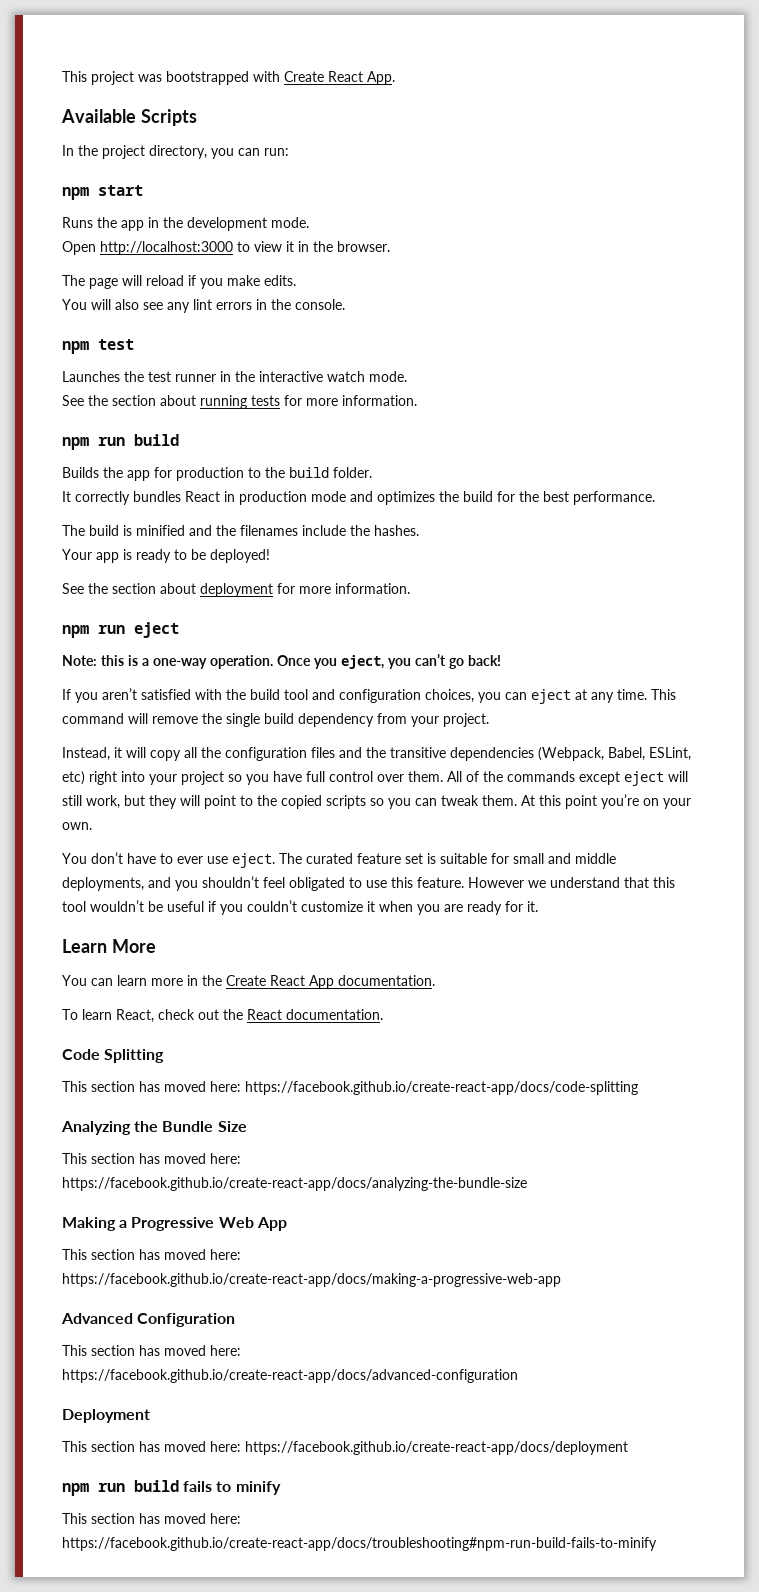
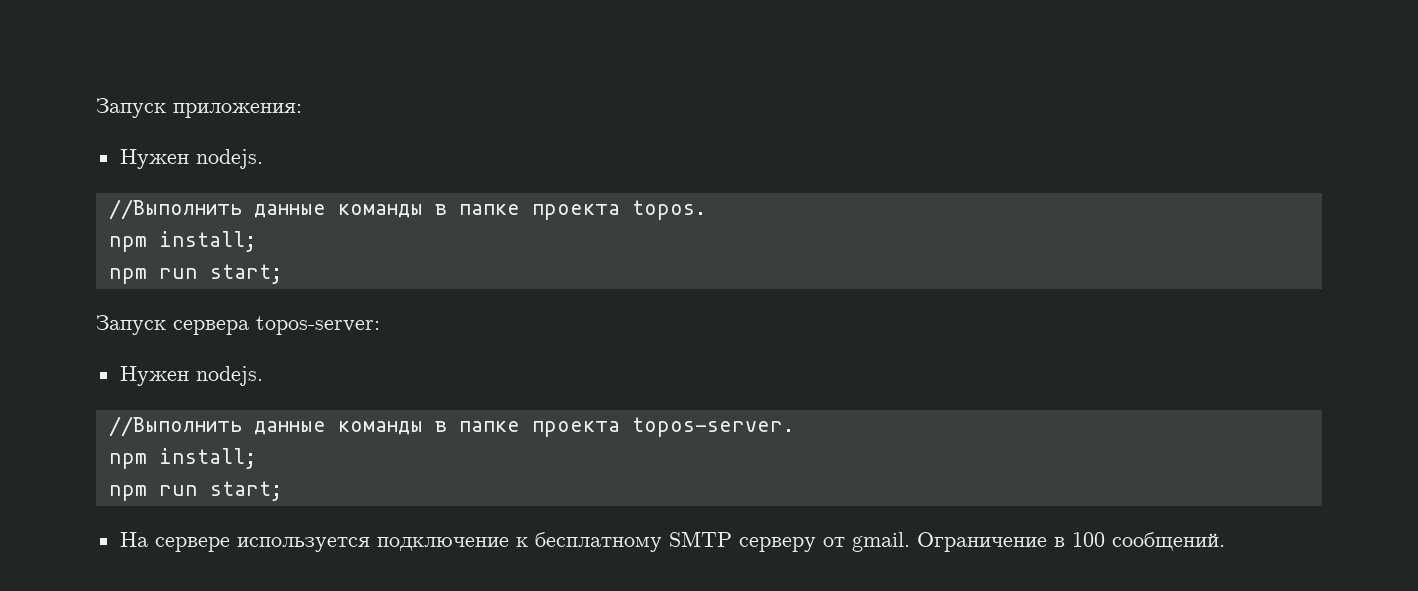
[62,71,395,85] [61,109,197,126] [62,145,289,159] [62,185,143,200] [62,217,309,231] [62,241,390,255] [62,275,296,289] [62,299,345,313] [62,339,134,354] [62,371,407,382] [62,395,417,409] [62,434,179,450] [62,467,372,481] [62,491,655,505] [62,525,419,536] [62,549,270,563] [62,583,410,597] [62,622,179,638] [62,653,501,669] [62,688,676,704] [62,713,489,727] [62,747,691,761] [62,771,688,786] [62,794,691,809] [62,822,92,830] [62,852,616,868] [62,876,675,891] [62,900,538,915] [62,939,156,953] [62,975,435,989] [62,1009,383,1023] [62,1049,165,1063] [62,1081,638,1095] [61,1121,247,1135] [62,1153,241,1164] [62,1177,527,1191] [62,1217,287,1231] [62,1249,241,1260] [62,1273,561,1287] [61,1313,236,1327] [62,1345,241,1356] [62,1369,518,1383] [62,1409,150,1423] [62,1441,628,1455] [62,1480,281,1496] [62,1513,241,1524] [62,1537,657,1551] This project was bootstrapped with Create React App. // Available Scripts // In the project directory, you can run: // npm start // Runs the app in the development mode. // Open http://localhost:3000 to view it in the browser. // The page will reload if you make edits. // You will also see any lint errors in the console. // npm test // Launches the test runner in the interactive watch mode. // See the section about running tests for more information. // npm run build // Builds the app for production to the build folder. // It correctly bundles React in production mode and optimizes the build for the best performance. // The build is minified and the filenames include the hashes. // Your app is ready to be deployed! // See the section about deployment for more information. // npm run eject // Note: this is a one-way operation. Once you eject, you can’t go back! // If you aren’t satisfied with the build tool and configuration choices, you can eject at any time. This command will remove the single build dependency from your project. // Instead, it will copy all the configuration files and the transitive dependencies (Webpack, Babel, ESLint, etc) right into your project so you have full control over them. All of the commands except eject will still work, but they will point to the copied scripts so you can tweak them. At this point you’re on your own. // You don’t have to ever use eject. The curated feature set is suitable for small and middle deployments, and you shouldn’t feel obligated to use this feature. However we understand that this tool wouldn’t be useful if you couldn’t customize it when you are ready for it. // Learn More // You can learn more in the Create React App documentation. // To learn React, check out the React documentation. // Code Splitting // This section has moved here: https://facebook.github.io/create-react-app/docs/code-splitting // Analyzing the Bundle Size // This section has moved here: https://facebook.github.io/create-react-app/docs/analyzing-the-bundle-size // Making a Progressive Web App // This section has moved here: https://facebook.github.io/create-react-app/docs/making-a-progressive-web-app // Advanced Configuration // This section has moved here: https://facebook.github.io/create-react-app/docs/advanced-configuration // Deployment // This section has moved here: https://facebook.github.io/create-react-app/docs/deployment // npm run build fails to minify // This section has moved here: https://facebook.github.io/create-react-app/docs/troubleshooting#npm-run-build-fails-to-minify -> [96,98,302,118] [119,149,263,169] [108,199,706,220] [108,231,256,252] [108,264,282,284] [96,315,380,335] [119,366,263,386] [108,416,794,437] [108,448,256,469] [108,481,282,501] [119,531,1225,552] Запуск приложения: // Нужен nodejs. // //Выполнить данные команды в папке проекта topos. // npm install; // npm run start; // Запуск сервера topos-server: // Нужен nodejs. // //Выполнить данные команды в папке проекта topos-server. // npm install; // npm run start; // На сервере используется подключение к бесплатному SMTP серверу от gmail. Ограничение в 100 сообщений.

